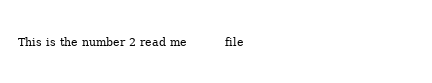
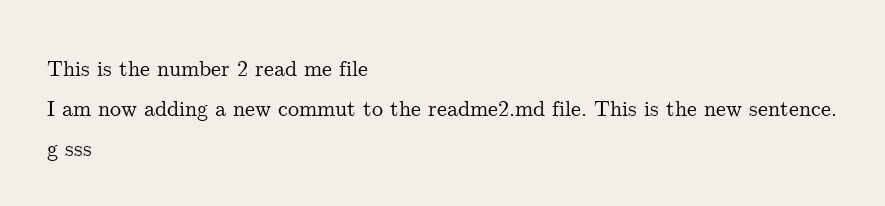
(244, 41) none -> [47,101,837,121] [47,145,92,161] // I am now adding a new commut to the readme2.md file. This is the new sentence. // g sss

